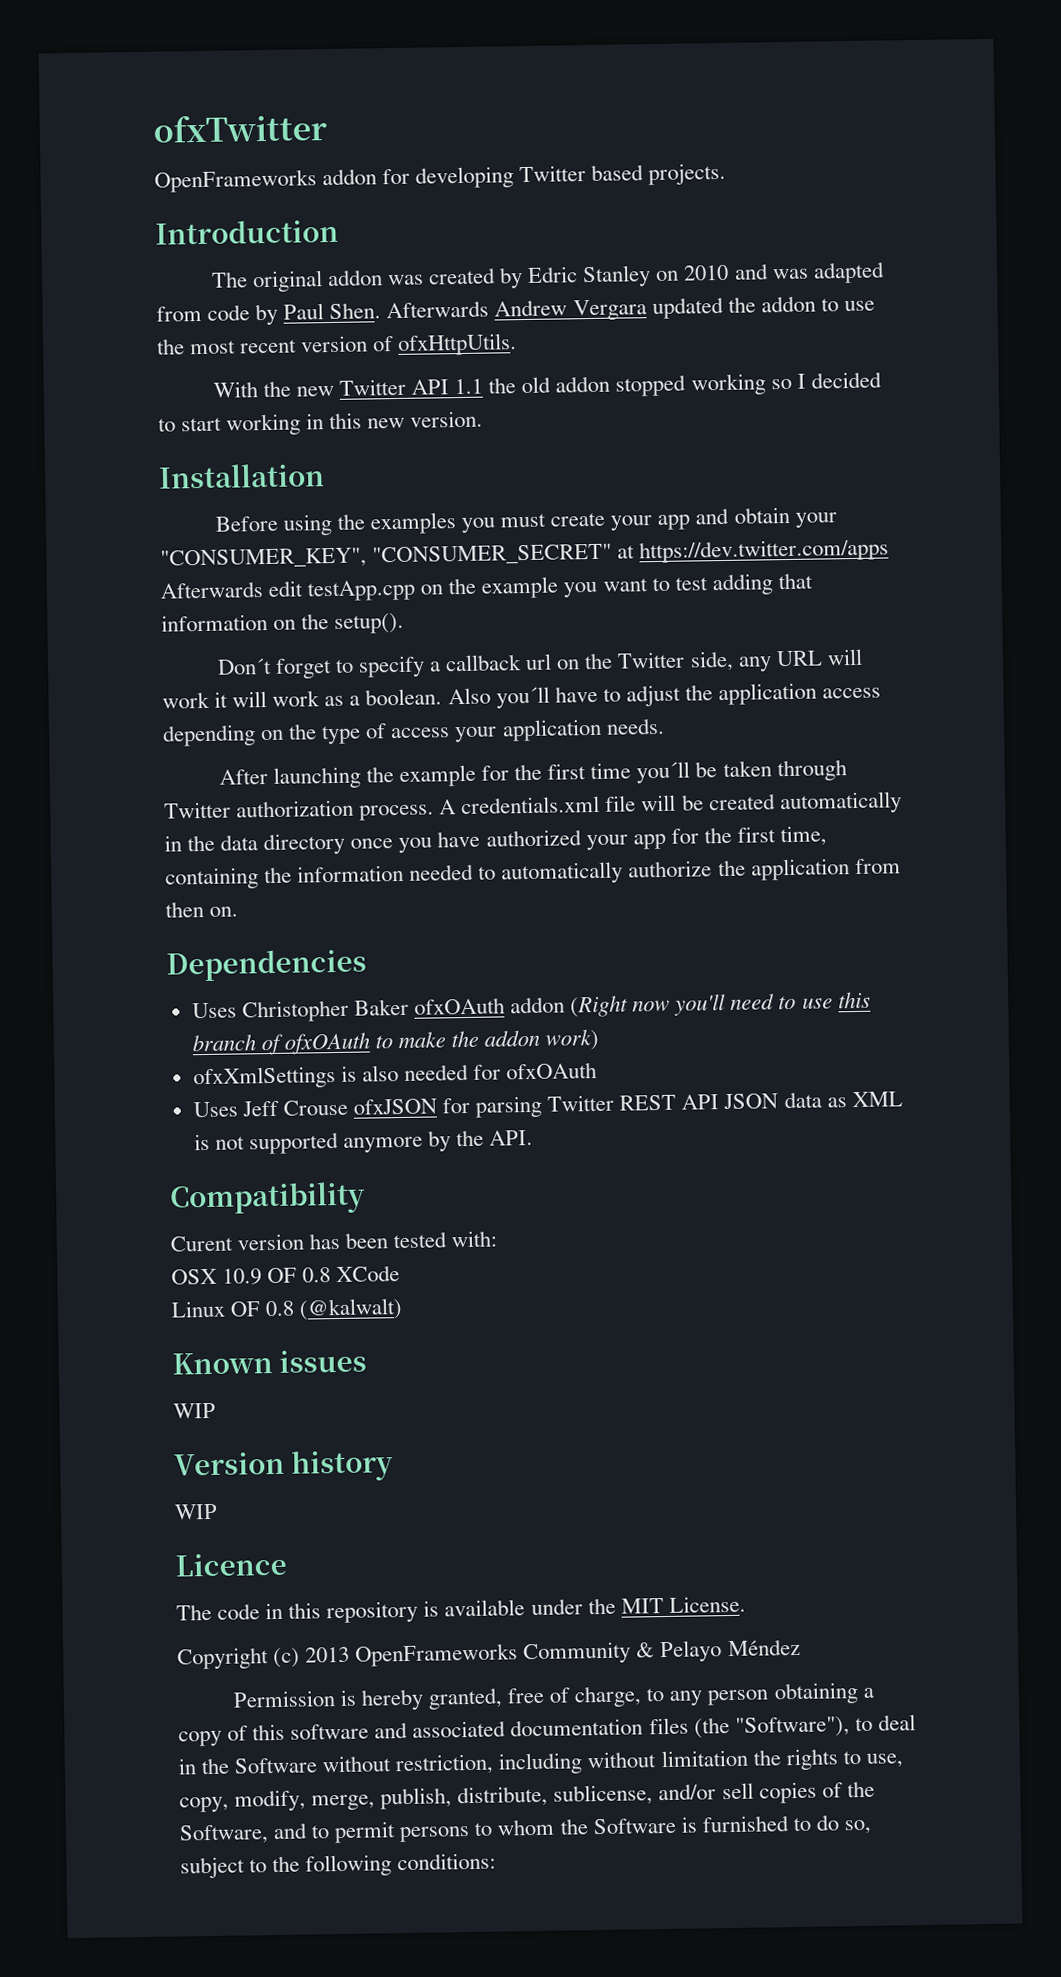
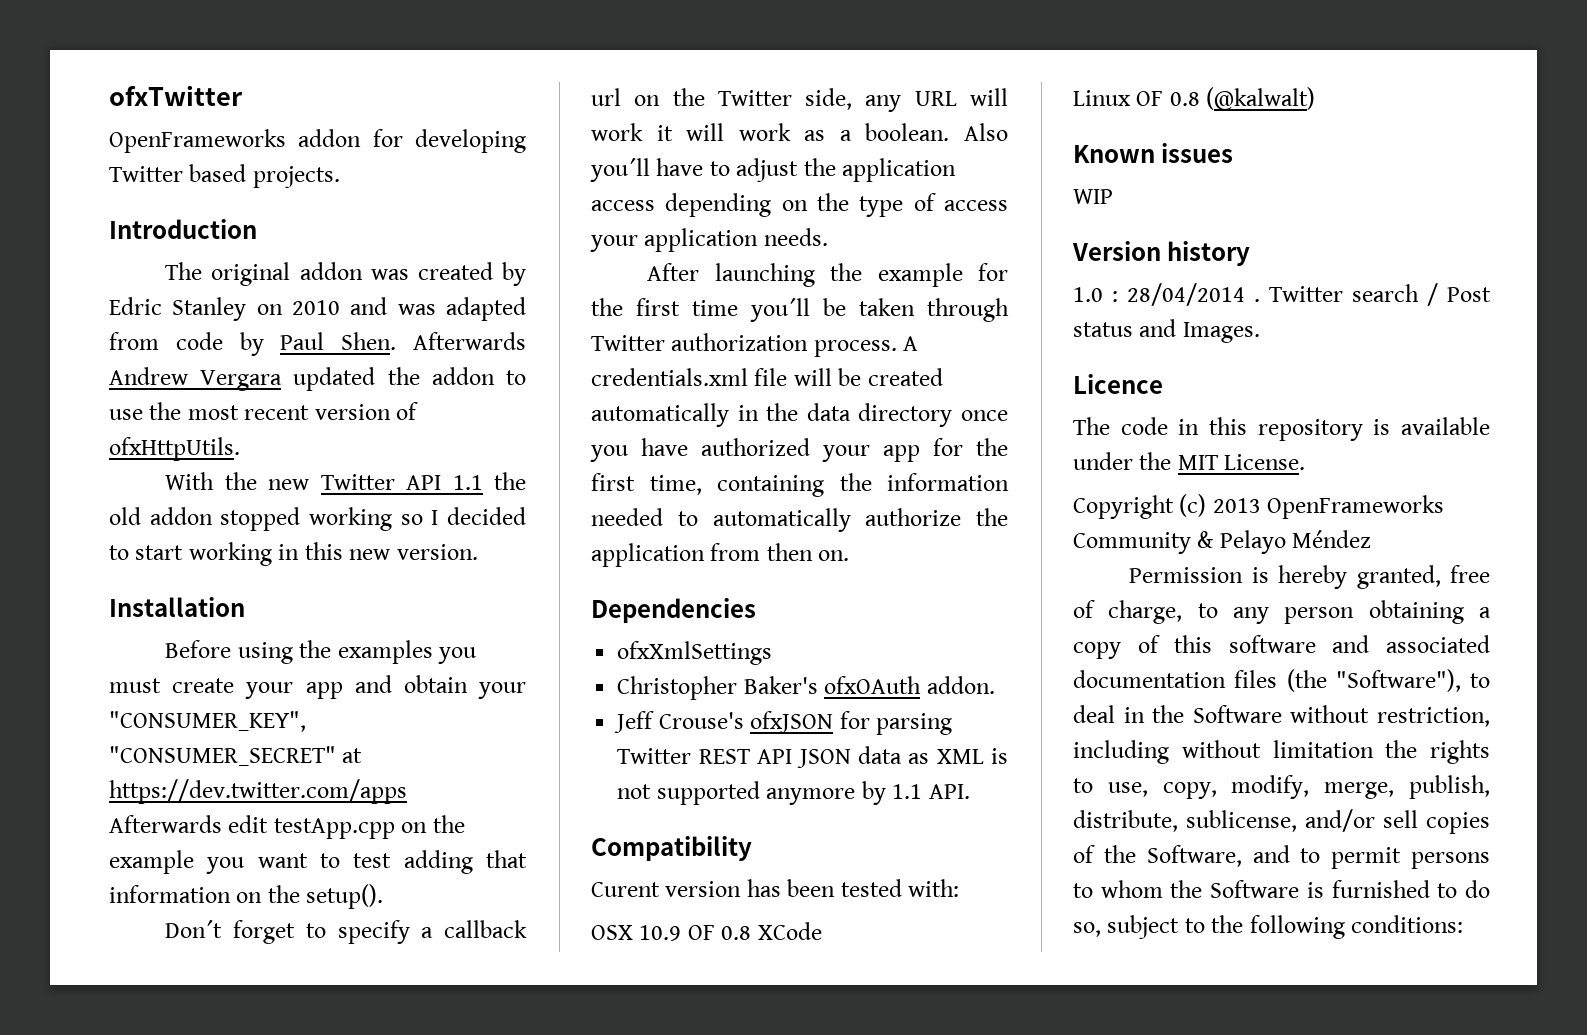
[191,991,871,1023] [191,1028,600,1056] [192,1061,598,1090] [192,1099,348,1118] Uses Christopher Baker ofxOAuth addon (Right now you'll need to use this branch of ofxOAuth to make the addon work) // ofxXmlSettings is also needed for ofxOAuth // Uses Jeff Crouse -> [617,641,773,665] [617,676,995,700] [614,711,744,733] ofxXmlSettings // Christopher Baker's ofxOAuth addon. // Jeff Crouse's
[456,1129,485,1147] the -> [892,784,923,799] 1.1
[174,1503,218,1520] WIP -> [1073,283,1491,306] [1073,319,1260,343] 1.0 : 28/04/2014 . Twitter search / Post status and Images.

